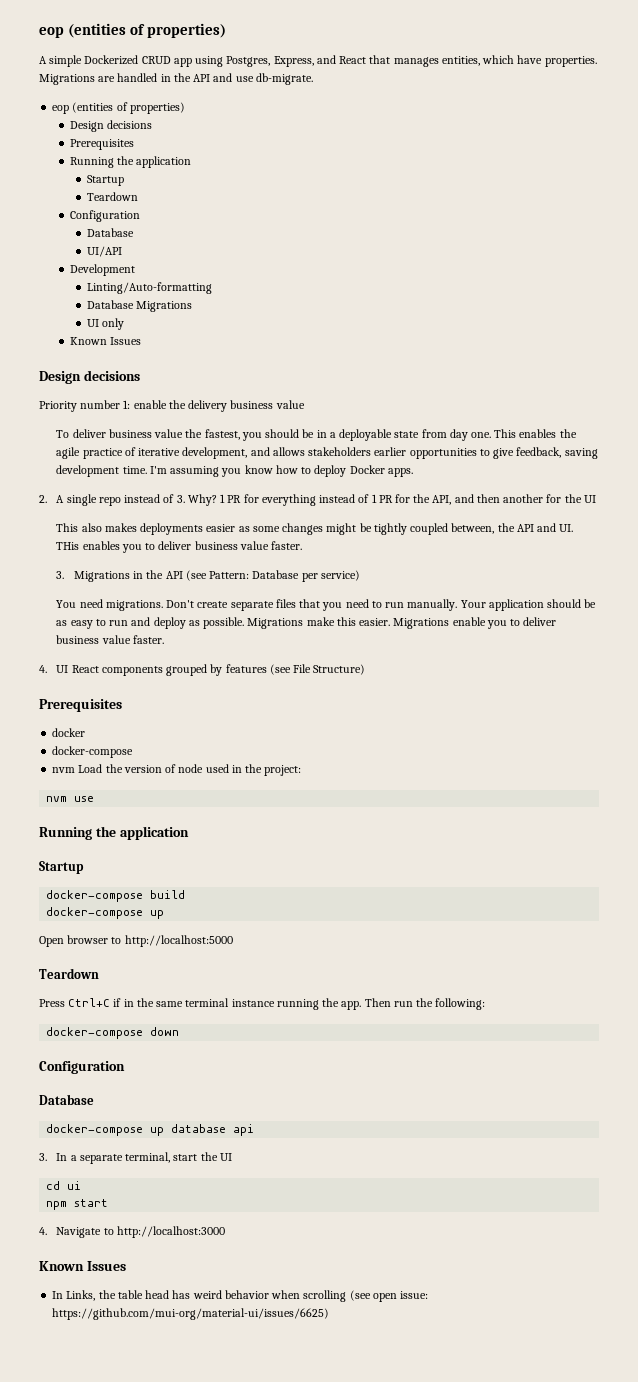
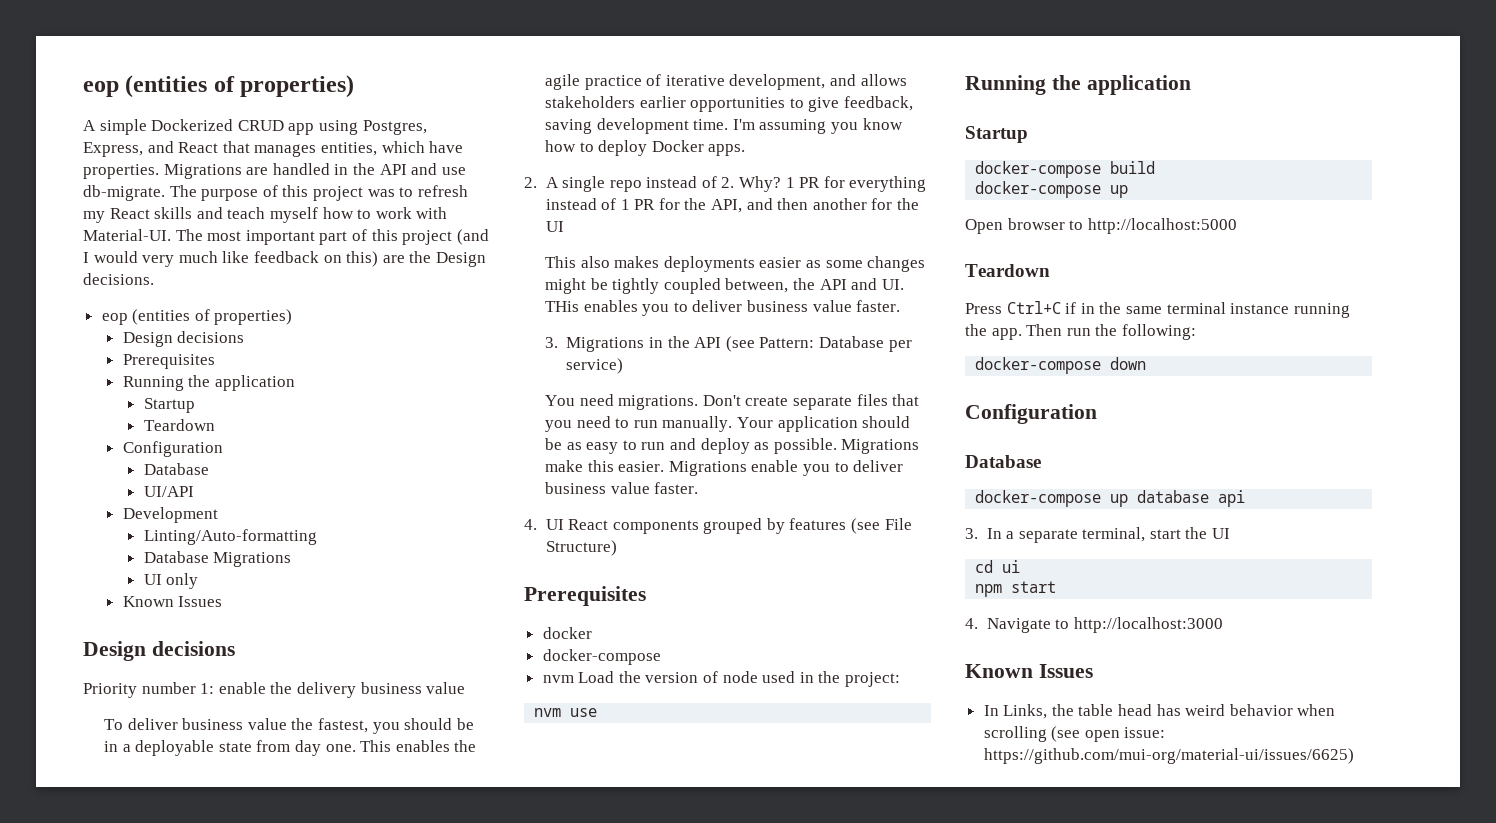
(313, 79) none -> [169,185,468,201] [83,207,448,223] [83,229,489,245] [83,251,486,267] [83,273,154,285] The purpose of this project was to refresh my React skills and teach myself how to work with Material-UI. The most important part of this project (and I would very much like feedback on this) are the Design decisions.
[176,495,185,503] 3. -> [721,177,735,188] 2.

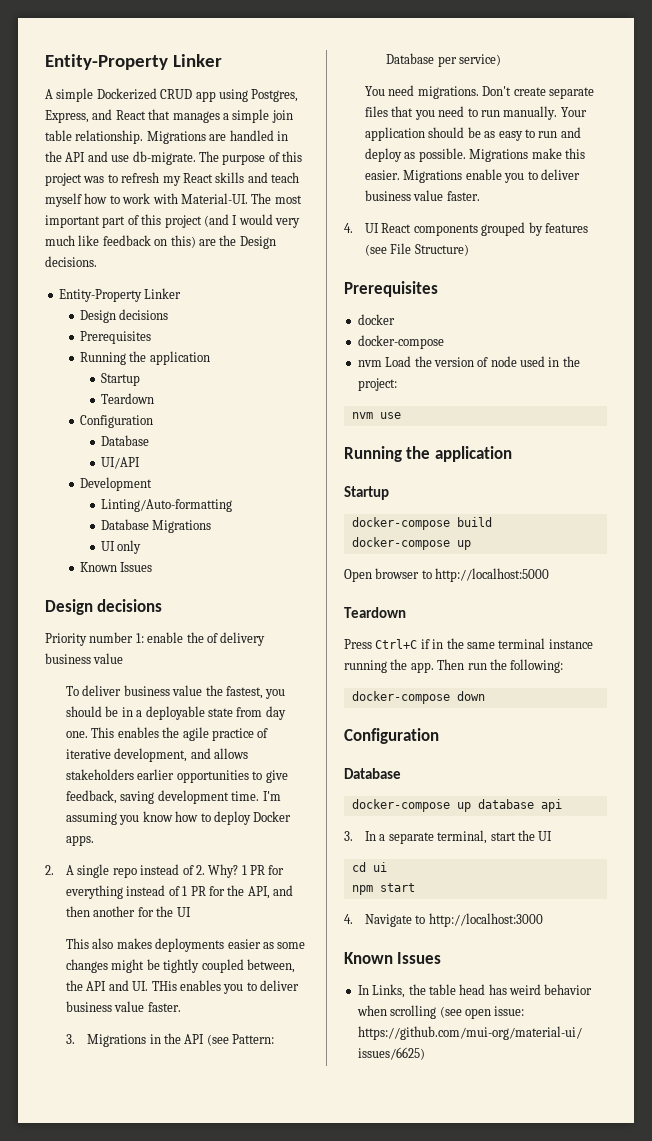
[83,75,355,98] eop (entities of properties) -> [45,54,222,70] Entity-Property Linker
[320,141,464,156] [83,164,159,179] entities, which have properties. -> [222,109,293,123] [45,130,144,144] a simple join table relationship.
[101,309,293,325] eop (entities of properties) -> [58,288,182,302] Entity-Property Linker
(293, 688) none -> [206,633,218,643] of

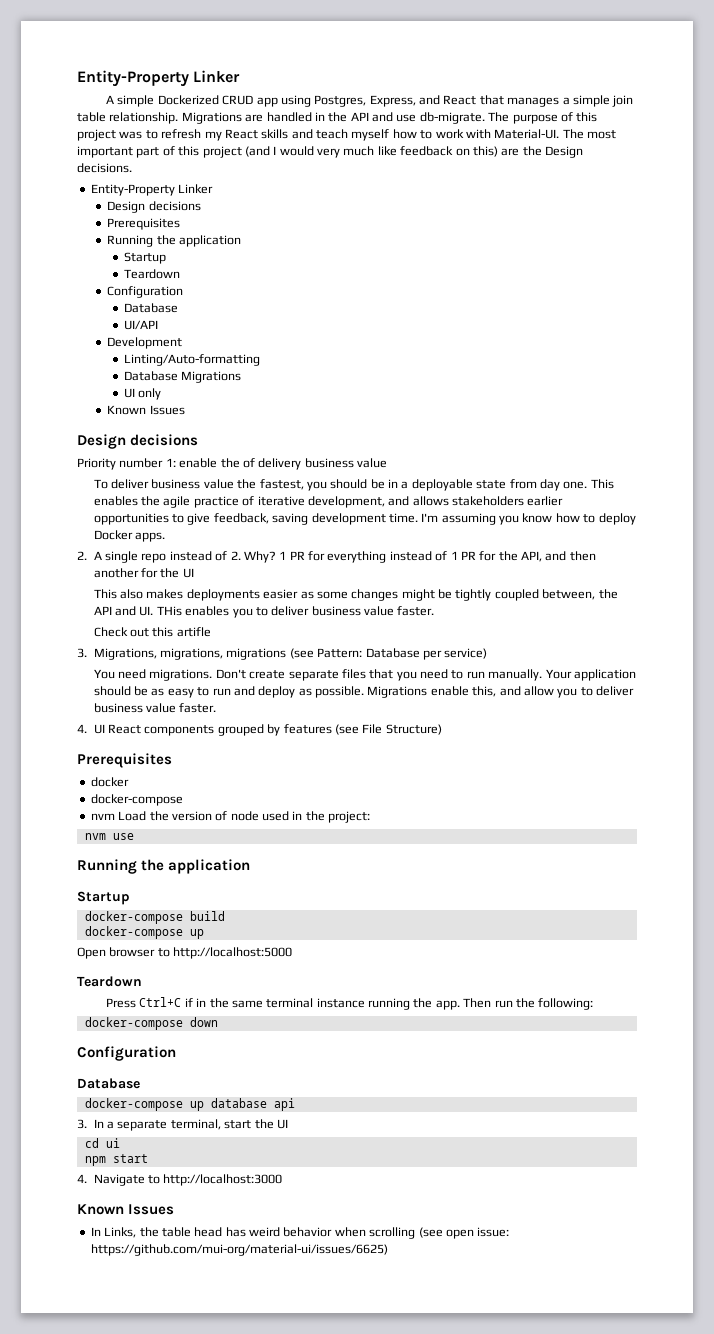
[66,1033,205,1047] 3. Migrations in the API -> [93,627,211,637] [77,648,287,660] Check out this artifle // 3. Migrations, migrations, migrations
[531,148,585,159] [365,169,502,183] make this easier. Migrations enable -> [430,686,554,697] enable this, and allow

